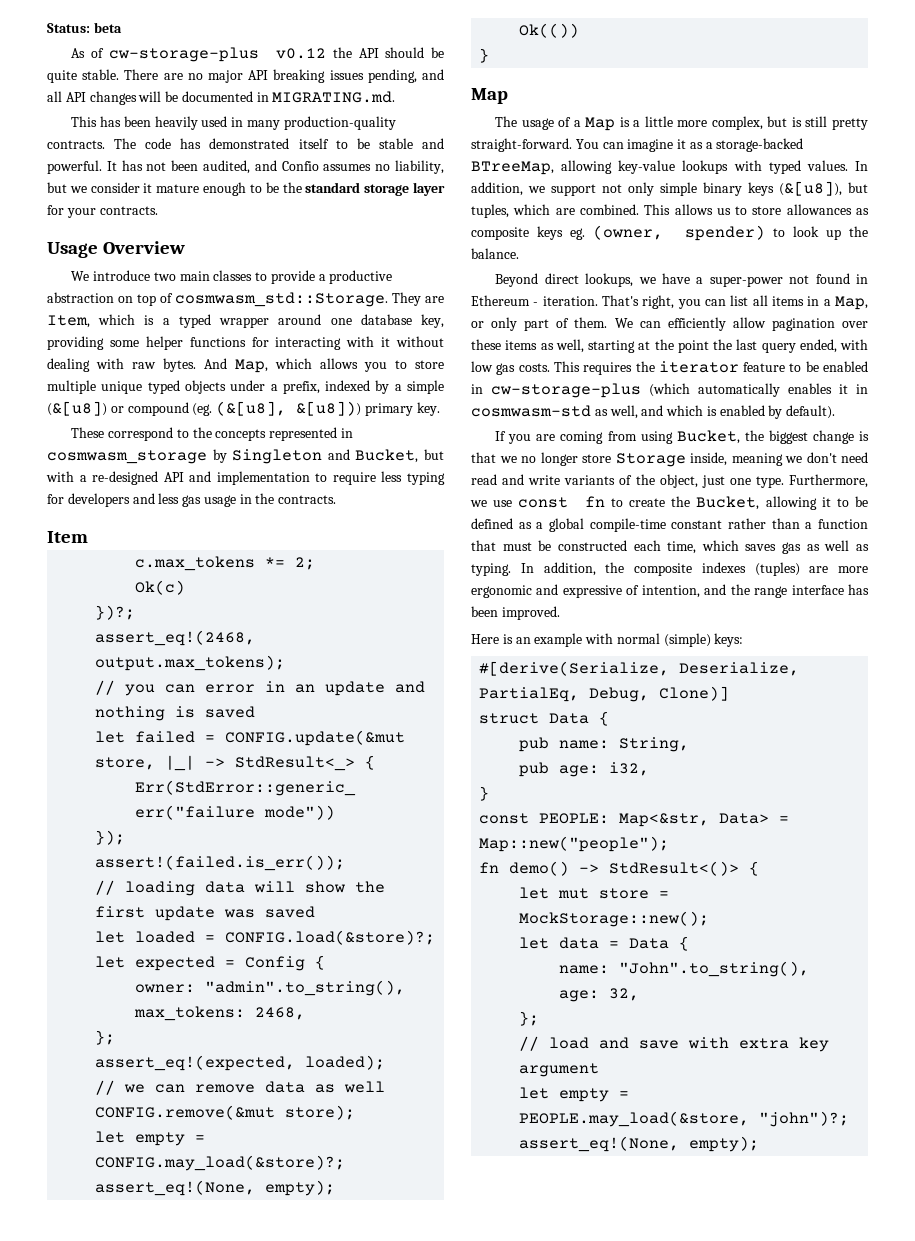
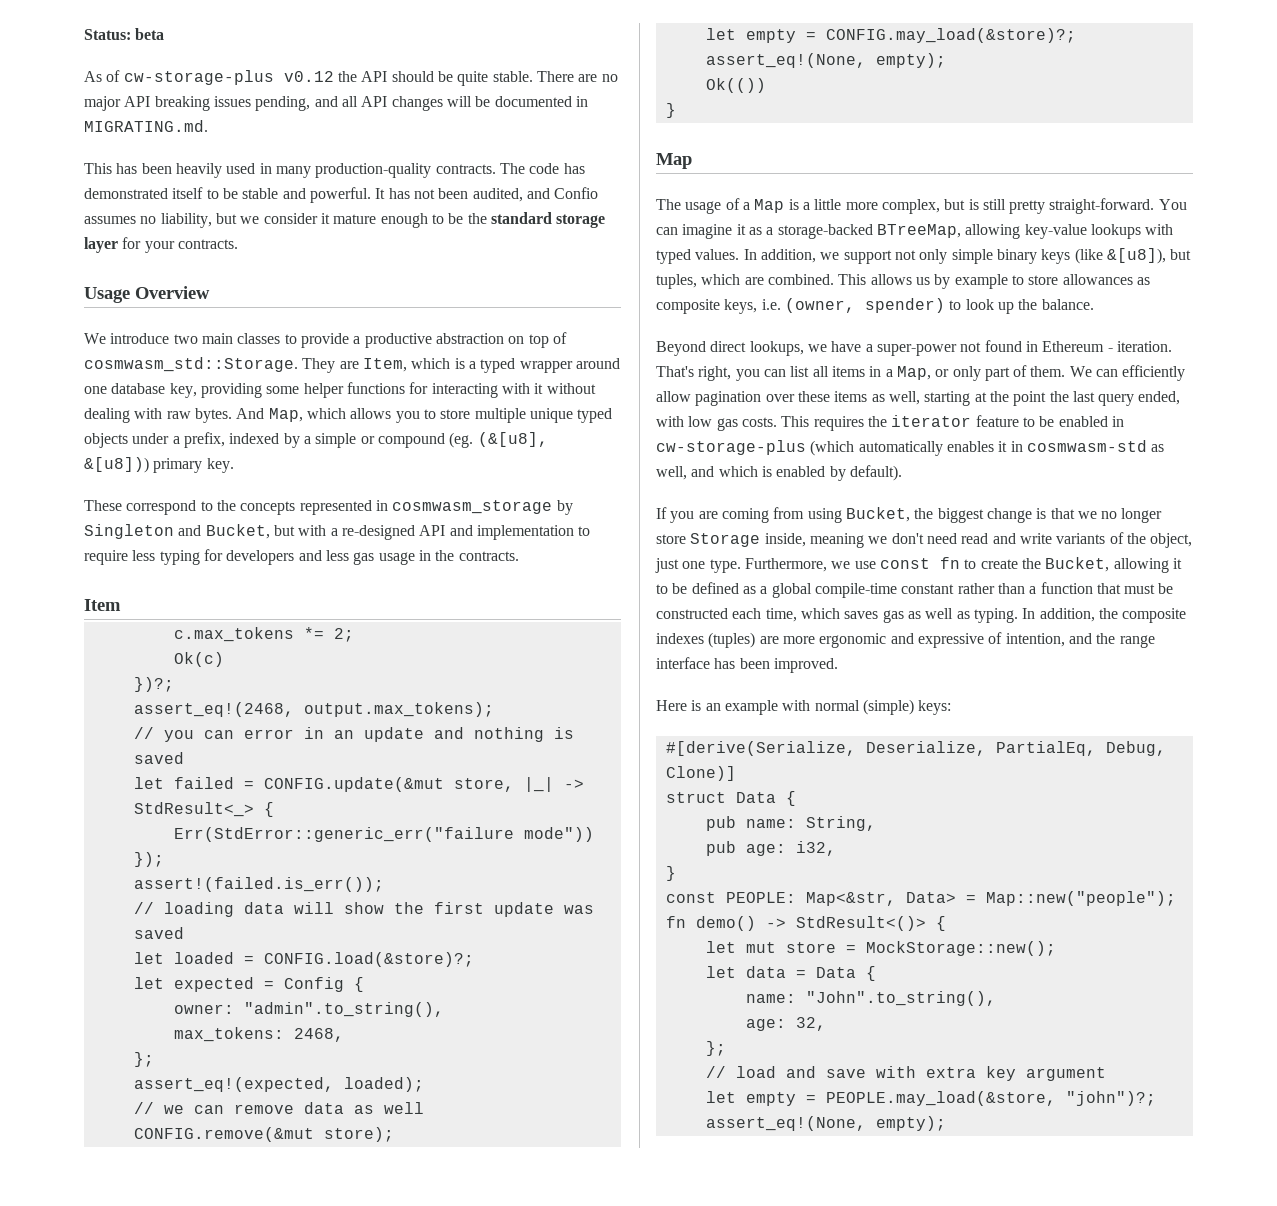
[47,401,107,416] (&[u8]) -> (357, 440) none
[779,181,842,196] (&[u8]), -> [1074,248,1166,264] (like &[u8]),
(731, 211) none -> [934,274,1008,289] by example
[537,226,586,240] keys eg. -> [724,299,781,314] keys, i.e.

